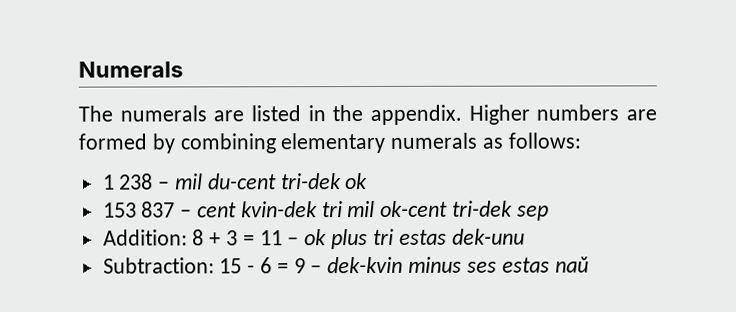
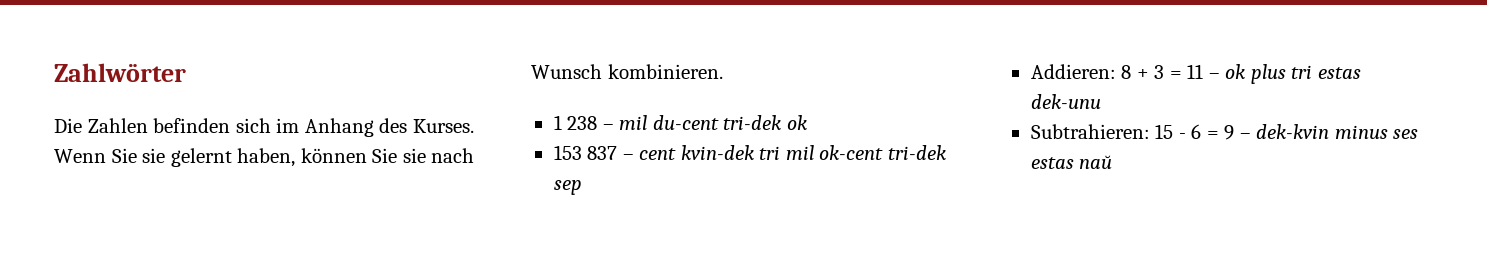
[78,61,183,78] [78,104,657,125] [78,132,581,154] Numerals // The numerals are listed in the appendix. Higher numbers are formed by combining elementary numerals as follows: -> [54,63,186,82] [54,118,474,137] [54,148,475,167] [531,64,723,79] Zahlwörter // Die Zahlen befinden sich im Anhang des Kurses. Wenn Sie sie gelernt haben, können Sie sie nach Wunsch kombinieren.
[102,229,188,246] Addition: -> [1030,64,1116,79] Addieren:
[102,257,215,274] Subtraction: -> [1030,124,1150,139] Subtrahieren:

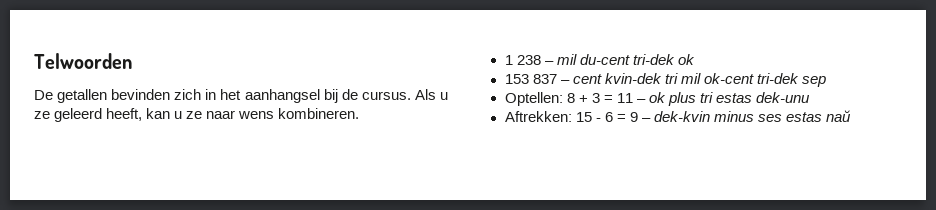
[54,63,186,82] [54,118,474,137] [54,148,475,167] [531,64,723,79] Zahlwörter // Die Zahlen befinden sich im Anhang des Kurses. Wenn Sie sie gelernt haben, können Sie sie nach Wunsch kombinieren. -> [34,53,132,69] [34,89,448,103] [34,108,360,122] Telwoorden // De getallen bevinden zich in het aanhangsel bij de cursus. Als u ze geleerd heeft, kan u ze naar wens kombineren.
[1030,64,1116,79] Addieren: -> [504,92,563,106] Optellen:
[1030,124,1150,139] Subtrahieren: -> [504,111,572,122] Aftrekken:

